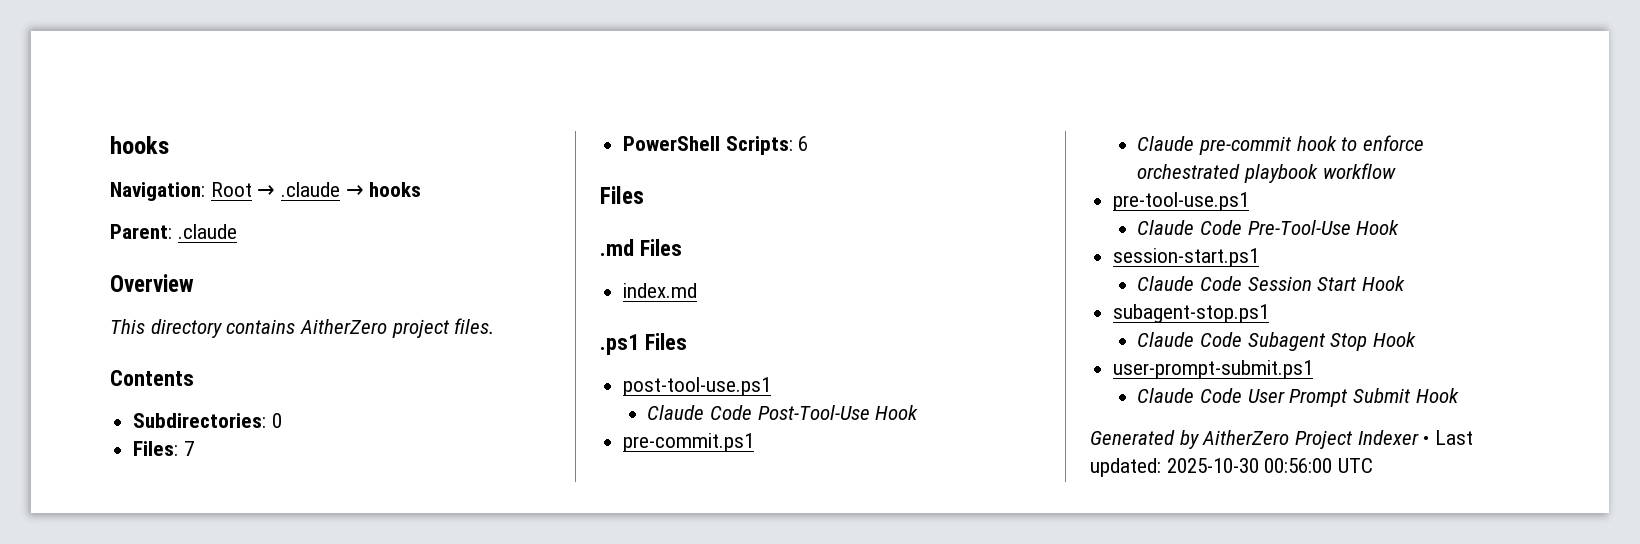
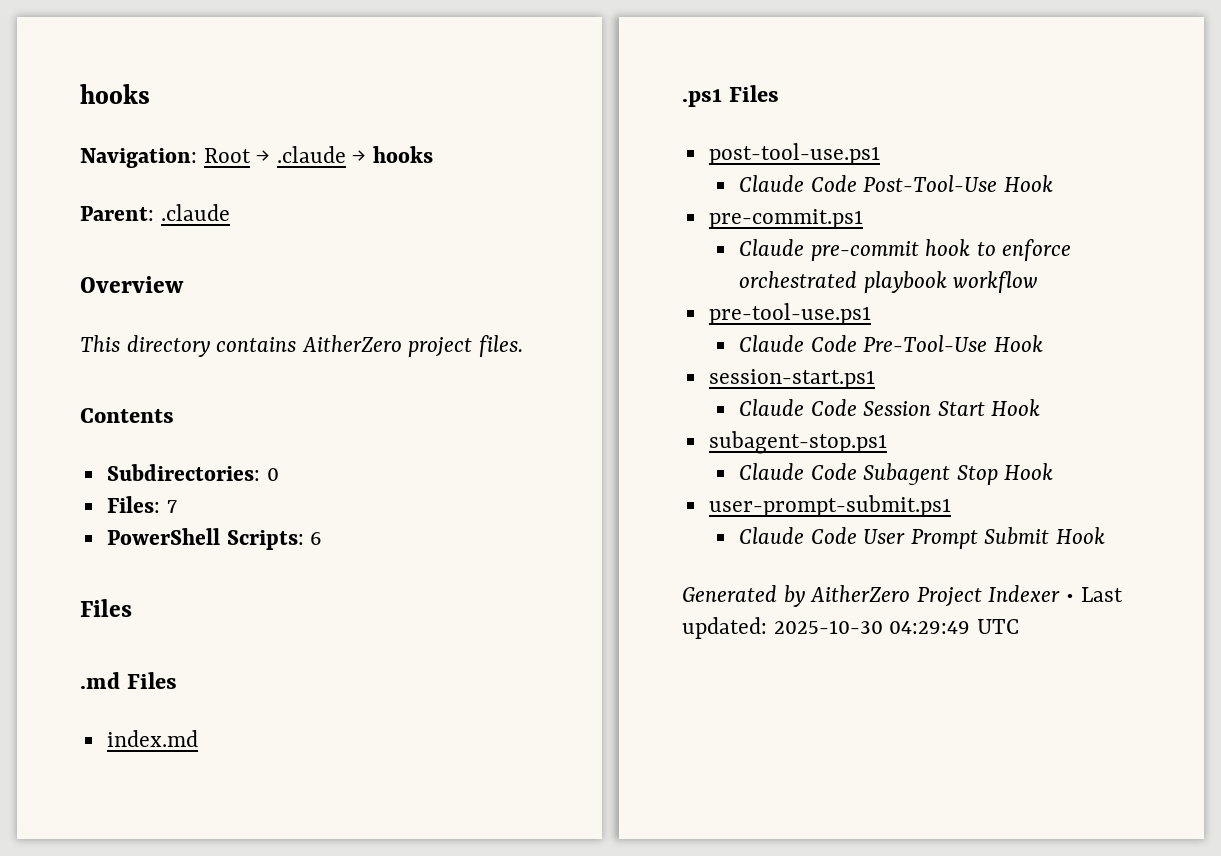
[1264,458,1333,473] 00:56:00 -> [889,621,971,634] 04:29:49

